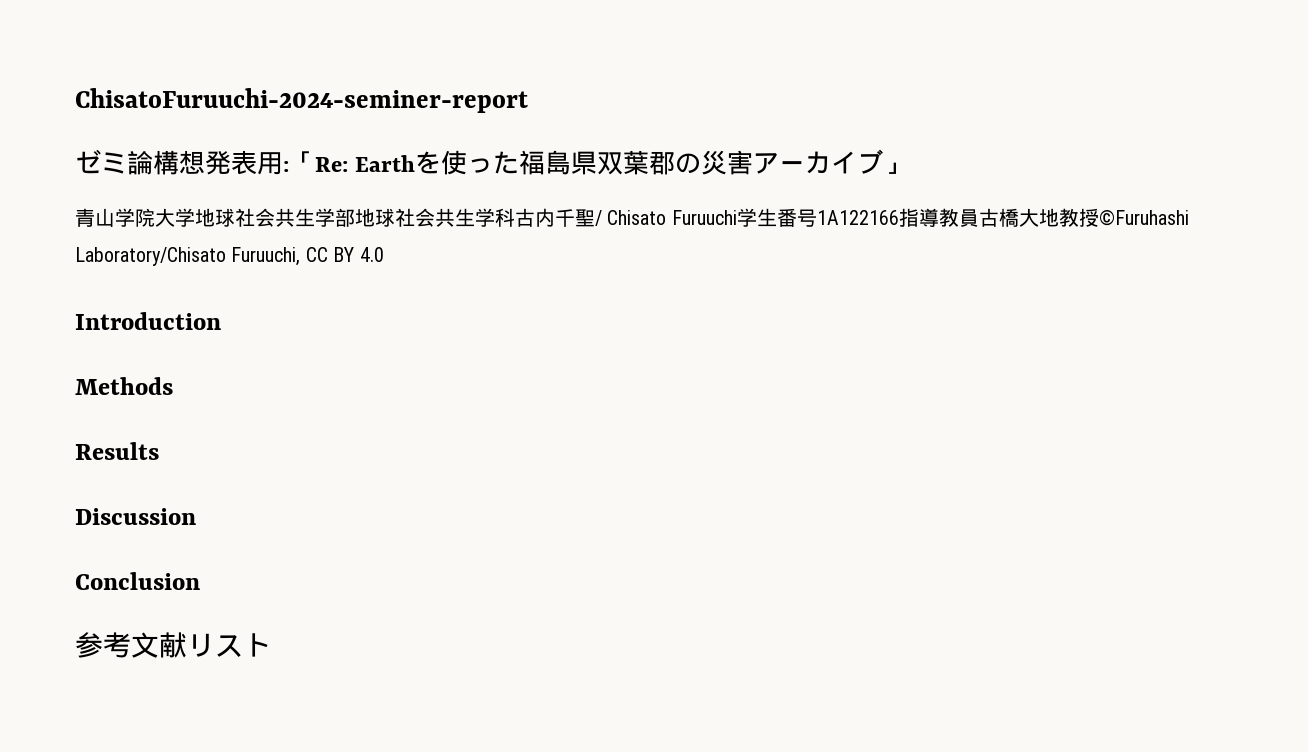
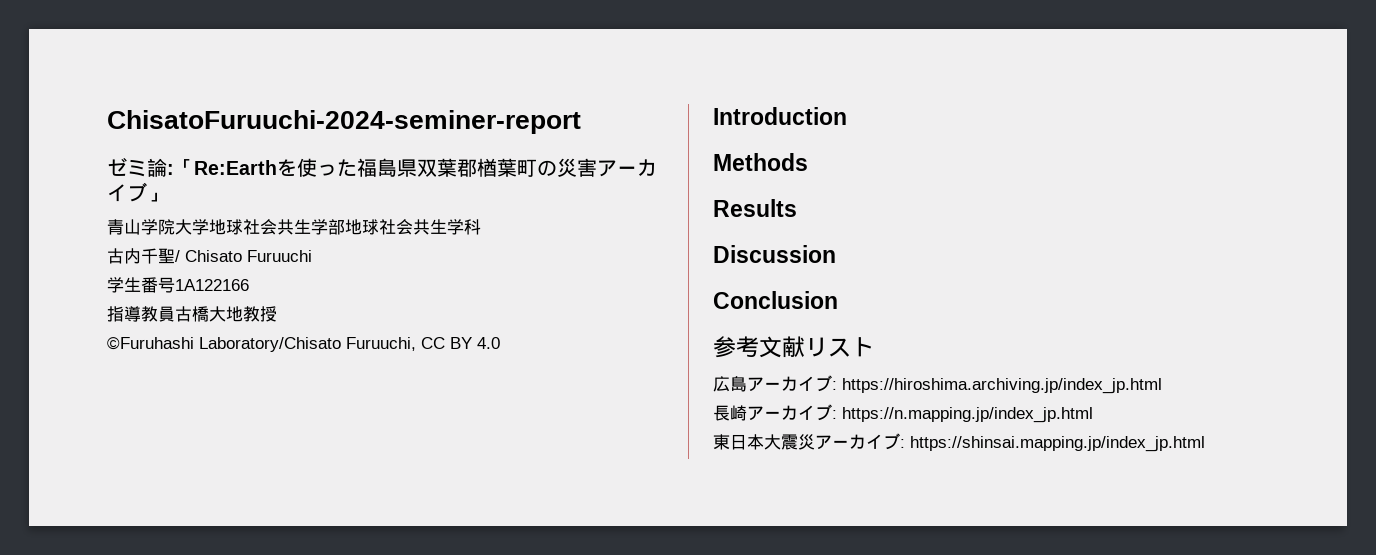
[153,150,416,175] 構想発表用:「Re: Earth -> [167,159,277,175] :「Re:Earth
(676, 163) none -> [477,158,537,177] 楢葉町
(515, 217) none -> (481, 227) //
(737, 217) none -> (312, 256) //
(899, 217) none -> (249, 285) //
(1099, 217) none -> (277, 314) //
(271, 645) none -> [713,375,1162,394] [713,404,1093,423] [713,433,1205,452] // 広島アーカイブ: https://hiroshima.archiving.jp/index_jp.html // 長崎アーカイブ: https://n.mapping.jp/index_jp.html // 東日本大震災アーカイブ: https://shinsai.mapping.jp/index_jp.html

